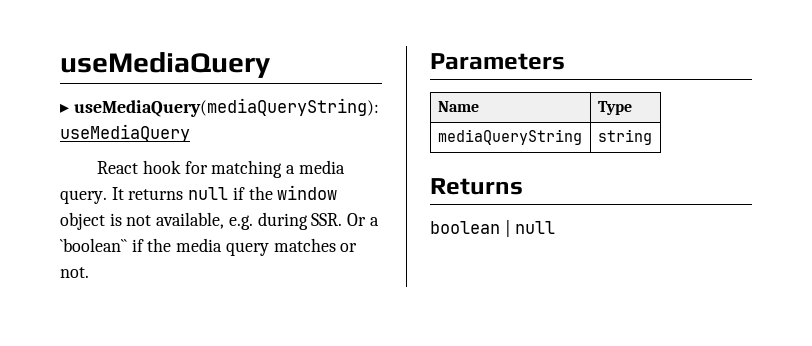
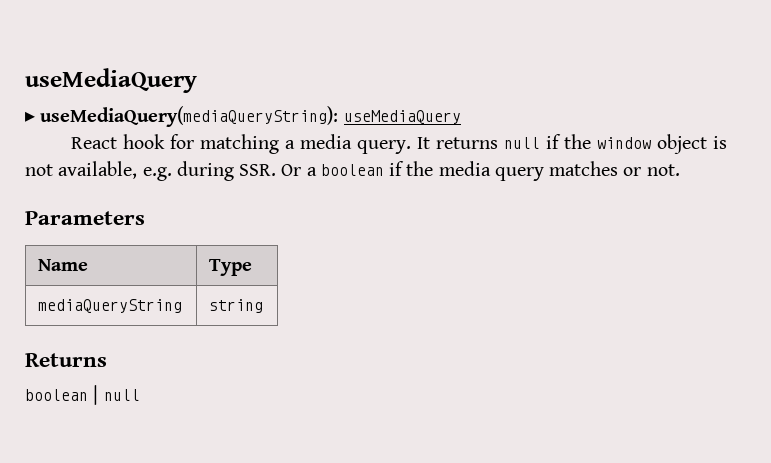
[60,238,127,252] `boolean`` -> [320,164,384,176] boolean

